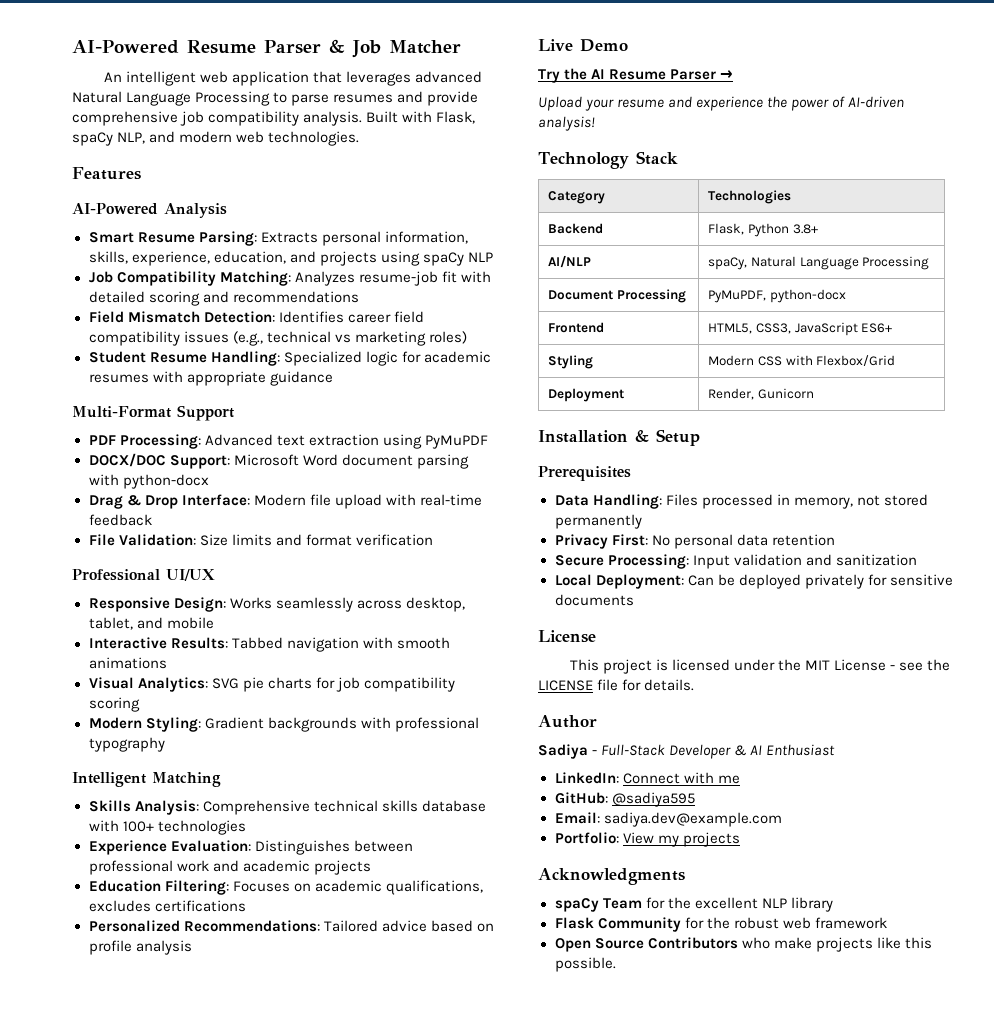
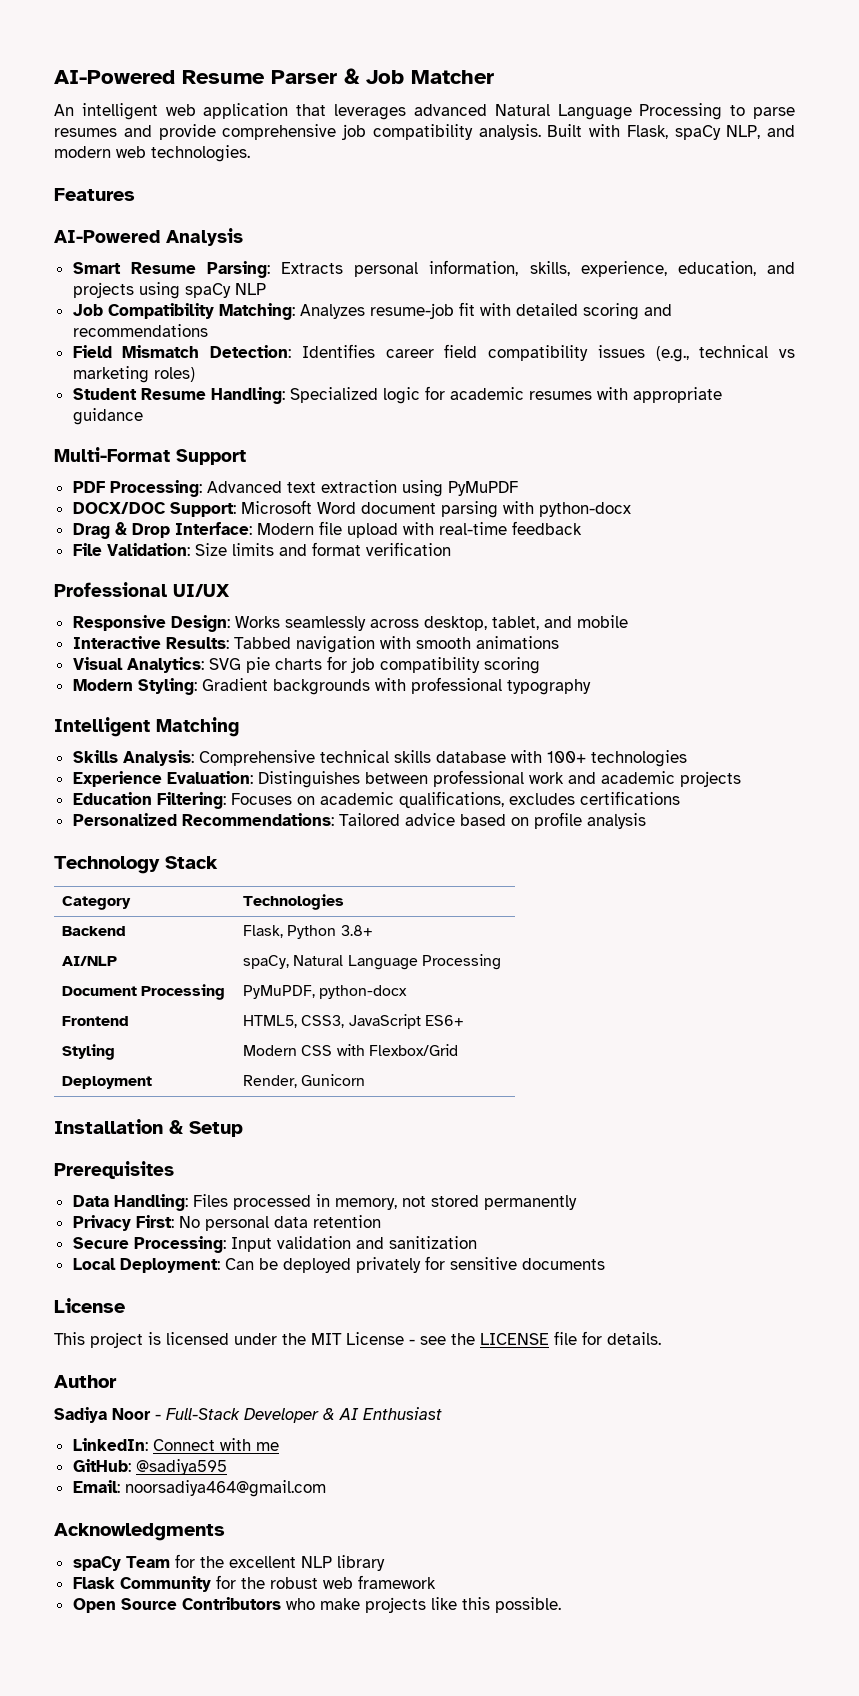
[538,39,628,52] [538,68,734,83] [538,96,905,111] [538,116,595,131] // Live Demo // Try the AI Resume Parser → // Upload your resume and experience the power of AI-driven analysis! -> (646, 821) none
(588, 751) none -> [112,1408,151,1420] Noor
[603,812,782,827] [554,832,740,847] sadiya.dev@example.com // Portfolio: View my projects -> [124,1480,326,1497] noorsadiya464@gmail.com

